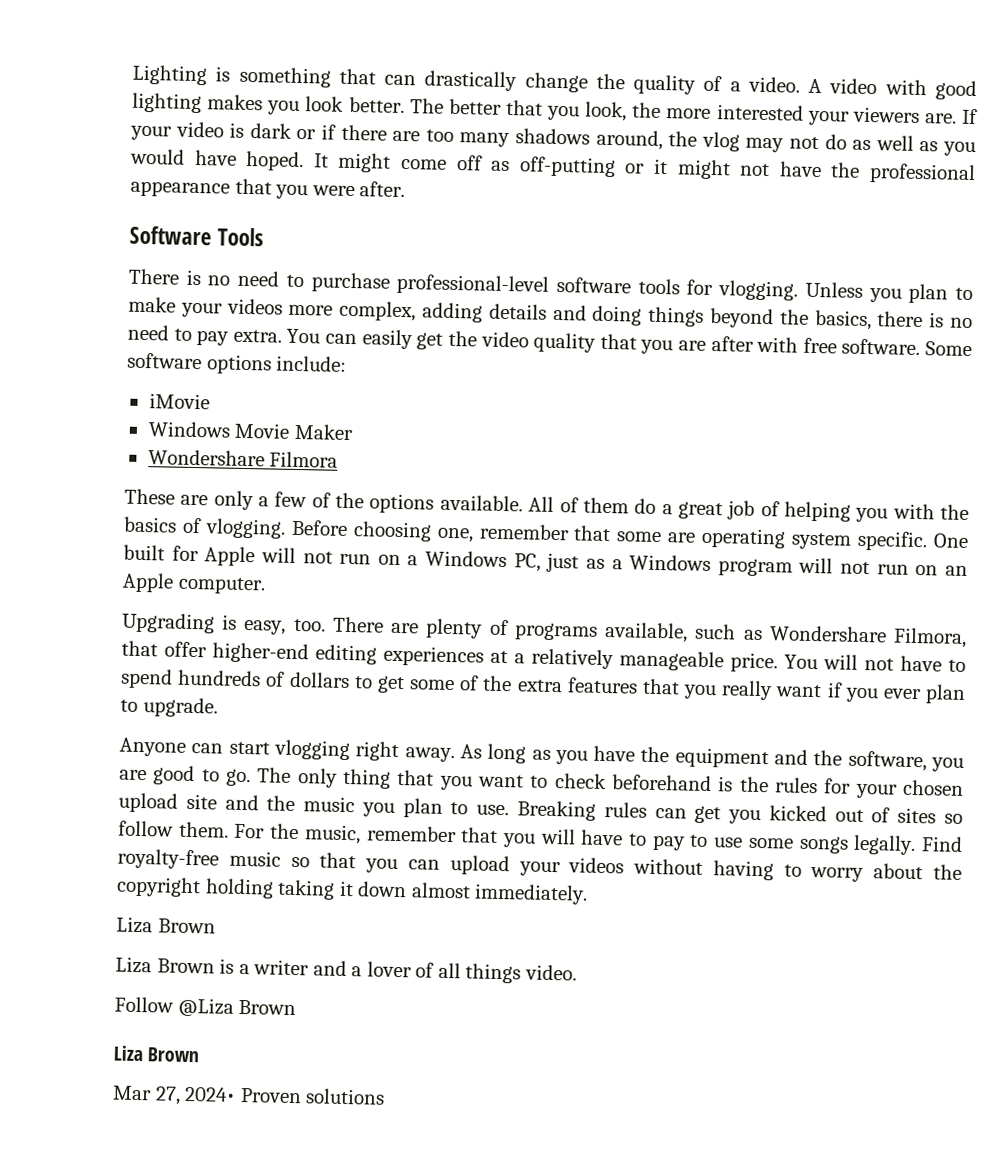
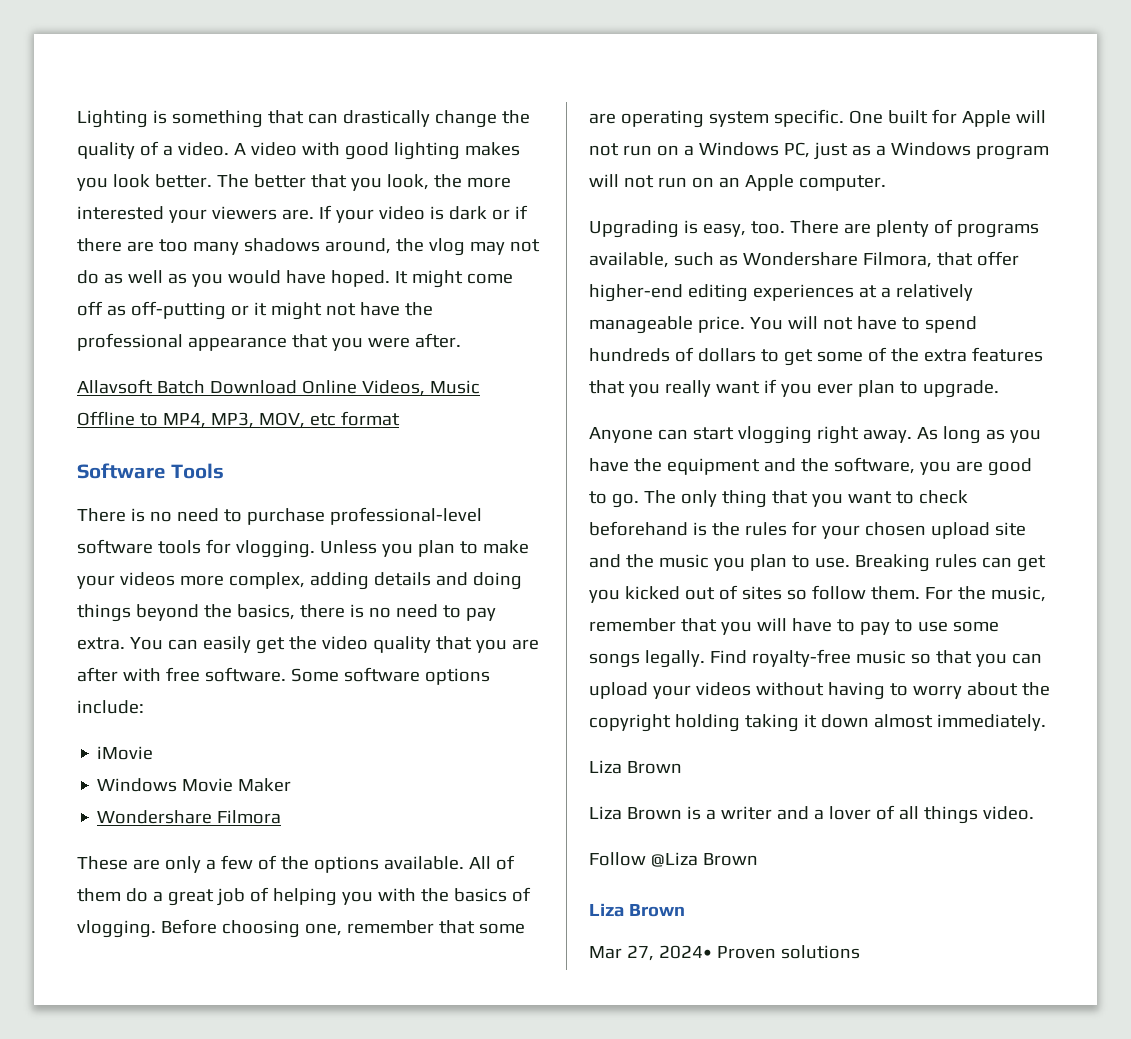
(406, 189) none -> [77,379,480,396] [77,411,400,428] // Allavsoft Batch Download Online Videos, Music Offline to MP4, MP3, MOV, etc format

